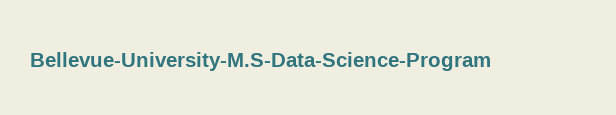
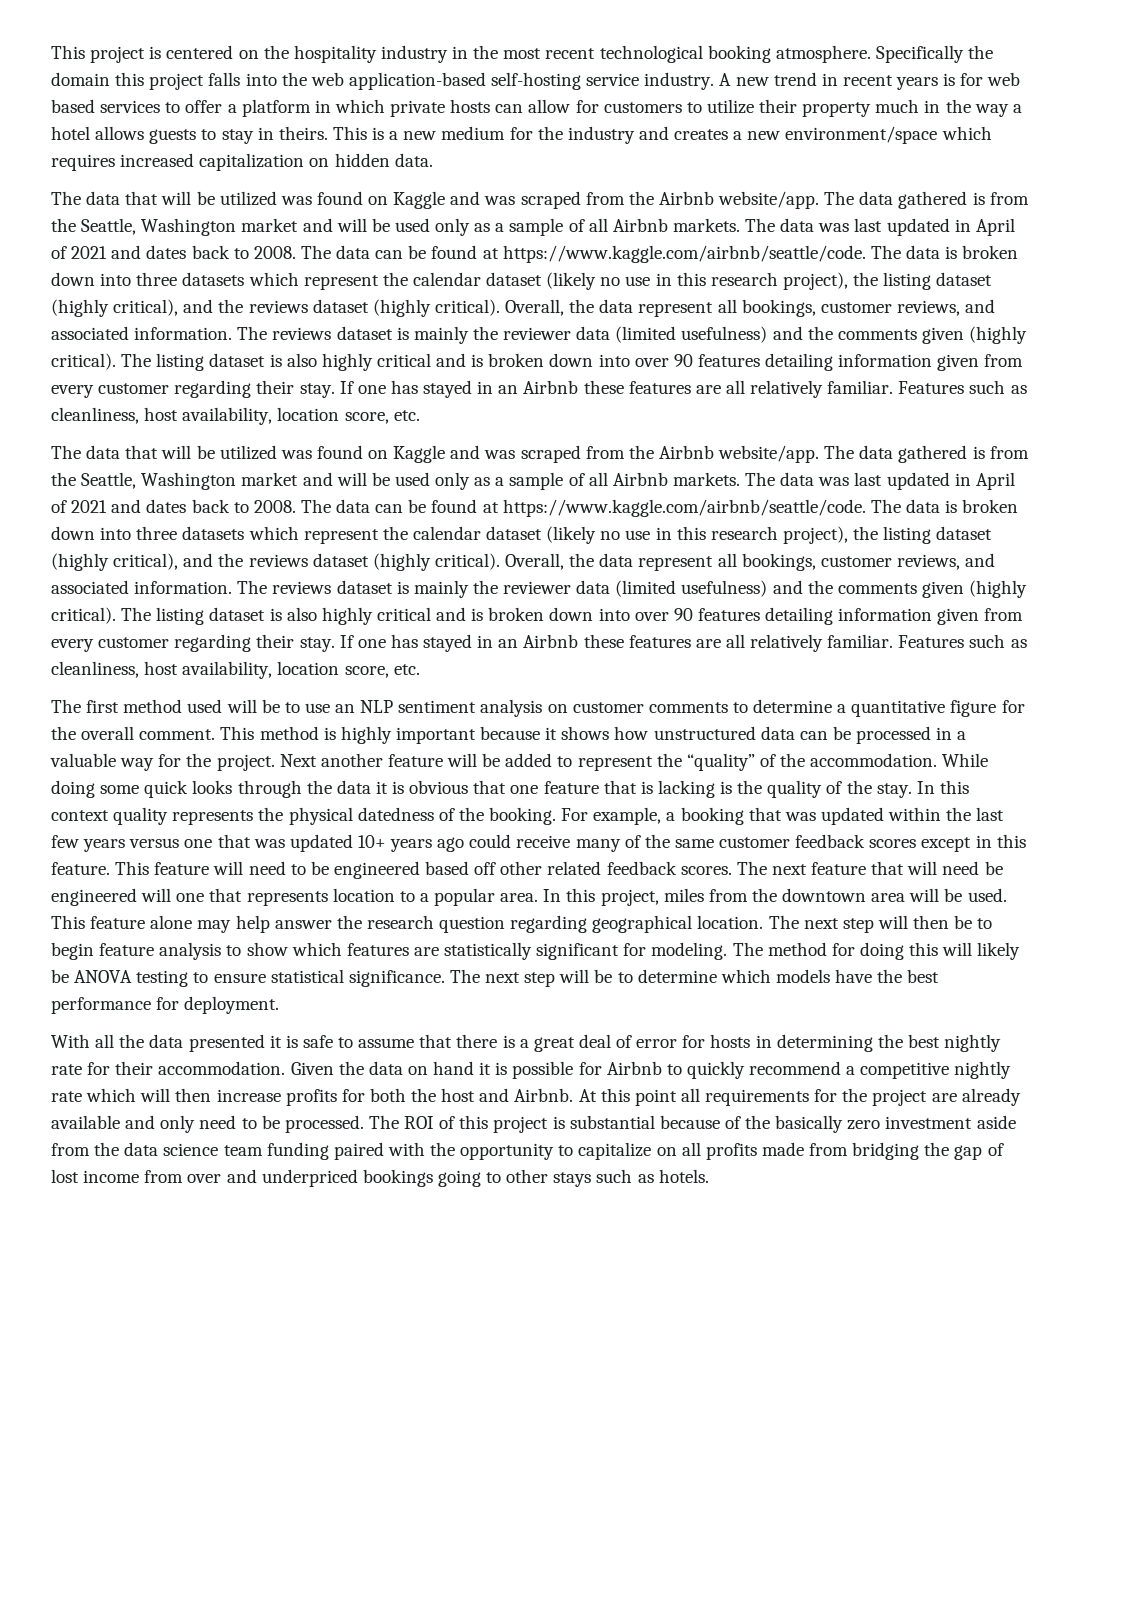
[30,52,491,71] Bellevue-University-M.S-Data-Science-Program -> [51,45,994,63] [51,72,1021,90] [51,99,1022,117] [51,126,992,144] [51,153,433,171] [51,191,1029,209] [51,218,1015,236] [51,245,1019,263] [51,272,993,290] [51,299,996,317] [51,326,1028,344] [51,353,1024,371] [51,380,1027,398] [51,407,420,425] [51,445,1029,463] [51,472,1015,490] [51,499,1019,517] [51,526,993,544] [51,553,996,571] [51,580,1028,598] [51,607,1024,625] [51,634,1027,652] [51,661,420,679] [51,699,1025,717] [51,726,967,744] [50,753,989,771] [51,780,969,798] [51,807,1005,825] [51,834,1026,852] [51,861,1003,879] [51,888,1007,906] [51,915,993,933] [51,942,1021,960] [51,969,940,987] [51,996,280,1014] [51,1034,1002,1052] [51,1061,1012,1079] [51,1088,1021,1106] [51,1115,1016,1133] [51,1142,1004,1160] [51,1169,709,1187] This project is centered on the hospitality industry in the most recent technological booking atmosphere. Specifically the domain this project falls into the web application-based self-hosting service industry. A new trend in recent years is for web based services to offer a platform in which private hosts can allow for customers to utilize their property much in the way a hotel allows guests to stay in theirs. This is a new medium for the industry and creates a new environment/space which requires increased capitalization on hidden data. // The data that will be utilized was found on Kaggle and was scraped from the Airbnb website/app. The data gathered is from the Seattle, Washington market and will be used only as a sample of all Airbnb markets. The data was last updated in April of 2021 and dates back to 2008. The data can be found at https://www.kaggle.com/airbnb/seattle/code. The data is broken down into three datasets which represent the calendar dataset (likely no use in this research project), the listing dataset (highly critical), and the reviews dataset (highly critical). Overall, the data represent all bookings, customer reviews, and associated information. The reviews dataset is mainly the reviewer data (limited usefulness) and the comments given (highly critical). The listing dataset is also highly critical and is broken down into over 90 features detailing information given from every customer regarding their stay. If one has stayed in an Airbnb these features are all relatively familiar. Features such as cleanliness, host availability, location score, etc. // The data that will be utilized was found on Kaggle and was scraped from the Airbnb website/app. The data gathered is from the Seattle, Washington market and will be used only as a sample of all Airbnb markets. The data was last updated in April of 2021 and dates back to 2008. The data can be found at https://www.kaggle.com/airbnb/seattle/code. The data is broken down into three datasets which represent the calendar dataset (likely no use in this research project), the listing dataset (highly critical), and the reviews dataset (highly critical). Overall, the data represent all bookings, customer reviews, and associated information. The reviews dataset is mainly the reviewer data (limited usefulness) and the comments given (highly critical). The listing dataset is also highly critical and is broken down into over 90 features detailing information given from every customer regarding their stay. If one has stayed in an Airbnb these features are all relatively familiar. Features such as cleanliness, host availability, location score, etc. // The first method used will be to use an NLP sentiment analysis on customer comments to determine a quantitative figure for the overall comment. This method is highly important because it shows how unstructured data can be processed in a valuable way for the project. Next another feature will be added to represent the “quality” of the accommodation. While doing some quick looks through the data it is obvious that one feature that is lacking is the quality of the stay. In this context quality represents the physical datedness of the booking. For example, a booking that was updated within the last few years versus one that was updated 10+ years ago could receive many of the same customer feedback scores except in this feature. This feature will need to be engineered based off other related feedback scores. The next feature that will need be engineered will one that represents location to a popular area. In this project, miles from the downtown area will be used. This feature alone may help answer the research question regarding geographical location. The next step will then be to begin feature analysis to show which features are statistically significant for modeling. The method for doing this will likely be ANOVA testing to ensure statistical significance. The next step will be to determine which models have the best performance for deployment. // With all the data presented it is safe to assume that there is a great deal of error for hosts in determining the best nightly rate for their accommodation. Given the data on hand it is possible for Airbnb to quickly recommend a competitive nightly rate which will then increase profits for both the host and Airbnb. At this point all requirements for the project are already available and only need to be processed. The ROI of this project is substantial because of the basically zero investment aside from the data science team funding paired with the opportunity to capitalize on all profits made from bridging the gap of lost income from over and underpriced bookings going to other stays such as hotels.

